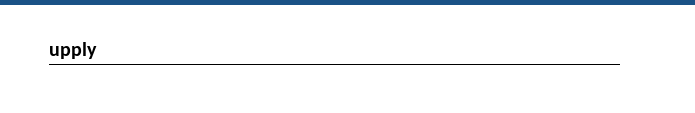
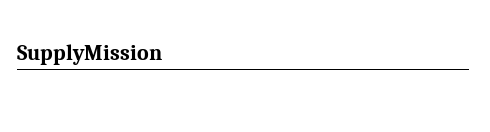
[49,42,97,59] upply -> [17,44,162,65] SupplyMission

